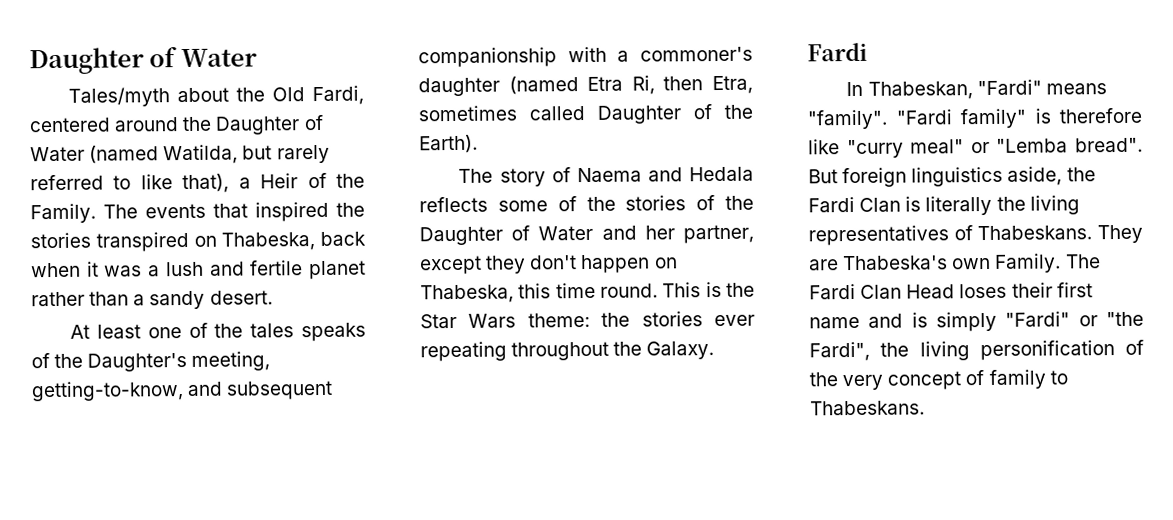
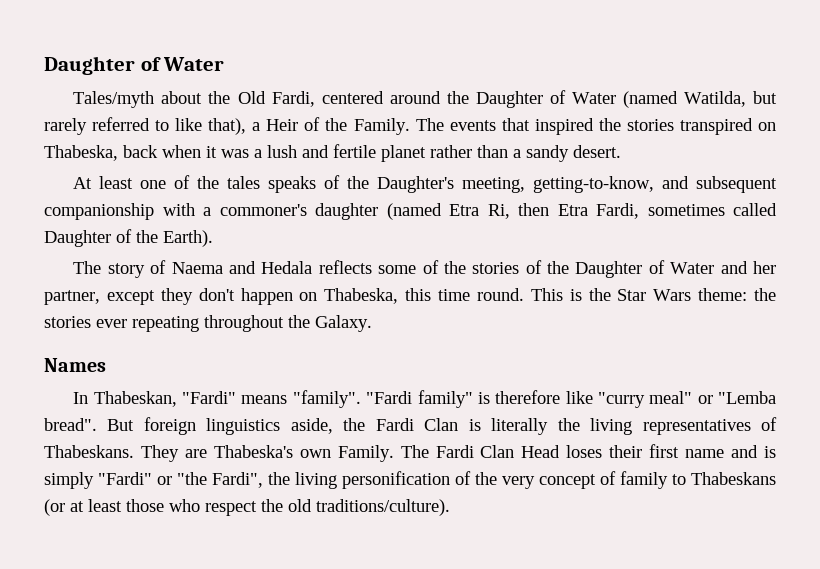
[712,75,753,95] Etra, -> [557,203,639,219] Etra Fardi,
[807,42,868,62] Fardi -> [44,358,106,372] Names
[810,400,925,416] Thabeskans. -> [691,472,776,485] [44,499,450,516] Thabeskans (or at least those who respect the old traditions/culture).

